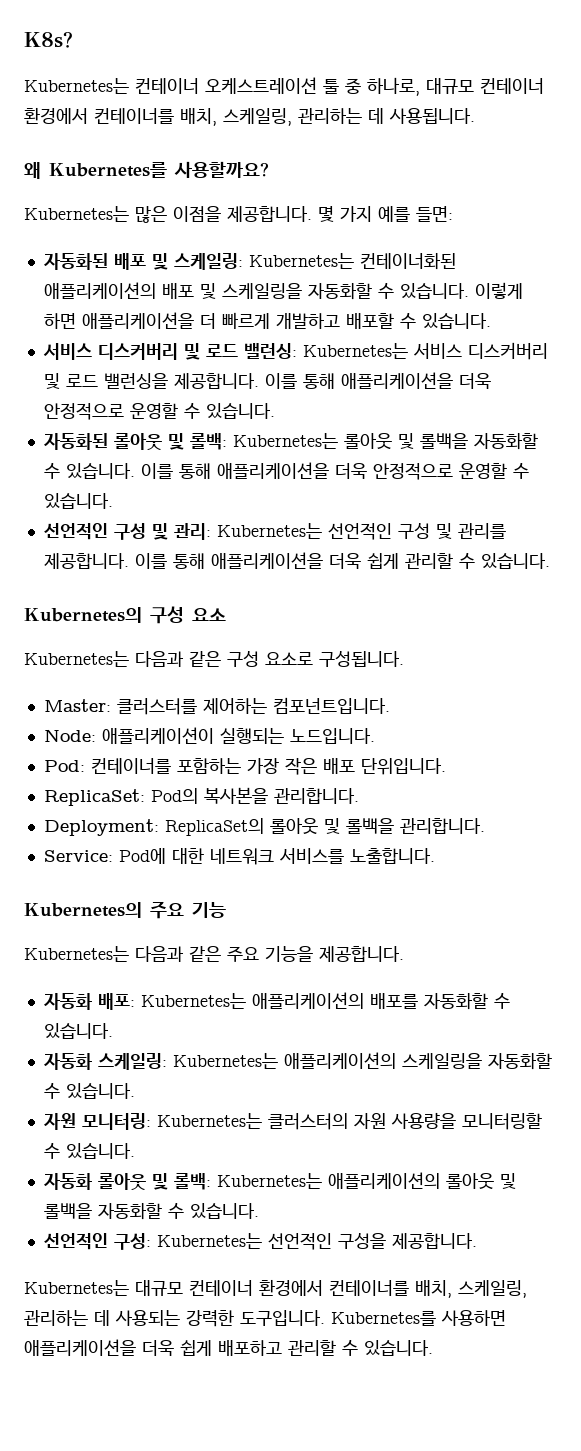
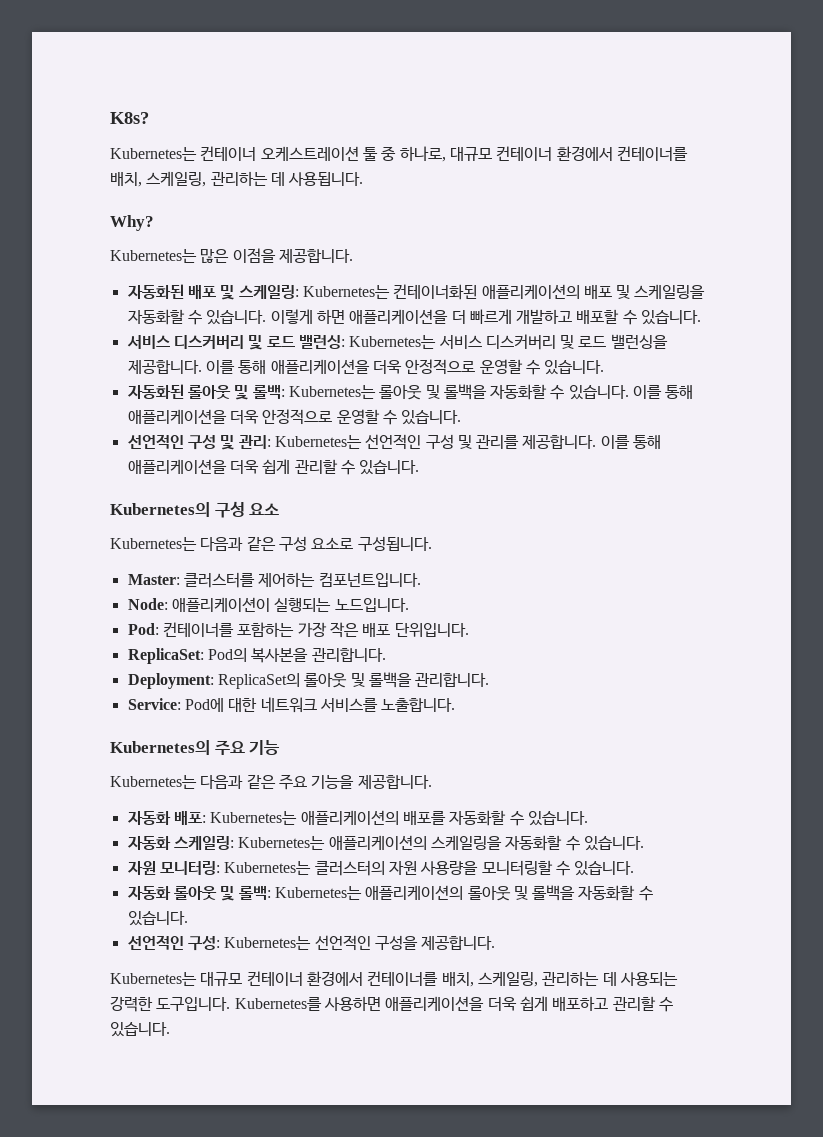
[24,161,269,179] 왜 Kubernetes를 사용할까요? -> [110,215,154,231] Why?
[318,206,453,222] 몇 가지 예를 들면: -> (353, 256) none

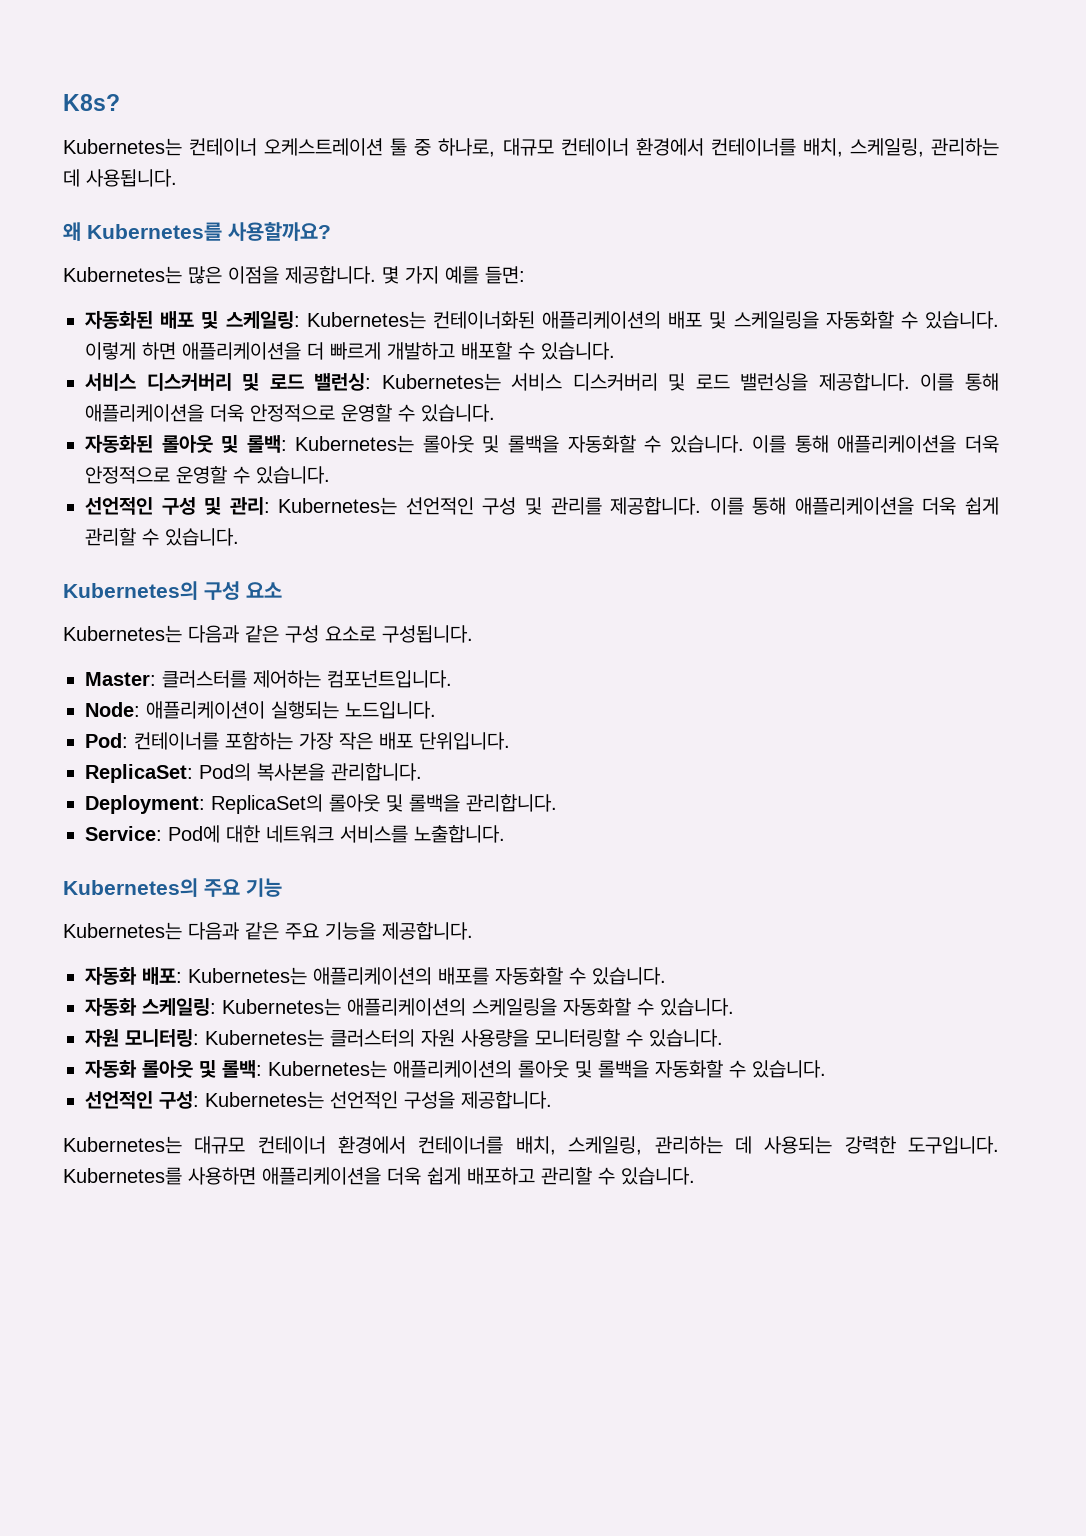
[110,215,154,231] Why? -> [63,222,331,241] 왜 Kubernetes를 사용할까요?
(353, 256) none -> [382,266,525,284] 몇 가지 예를 들면:

